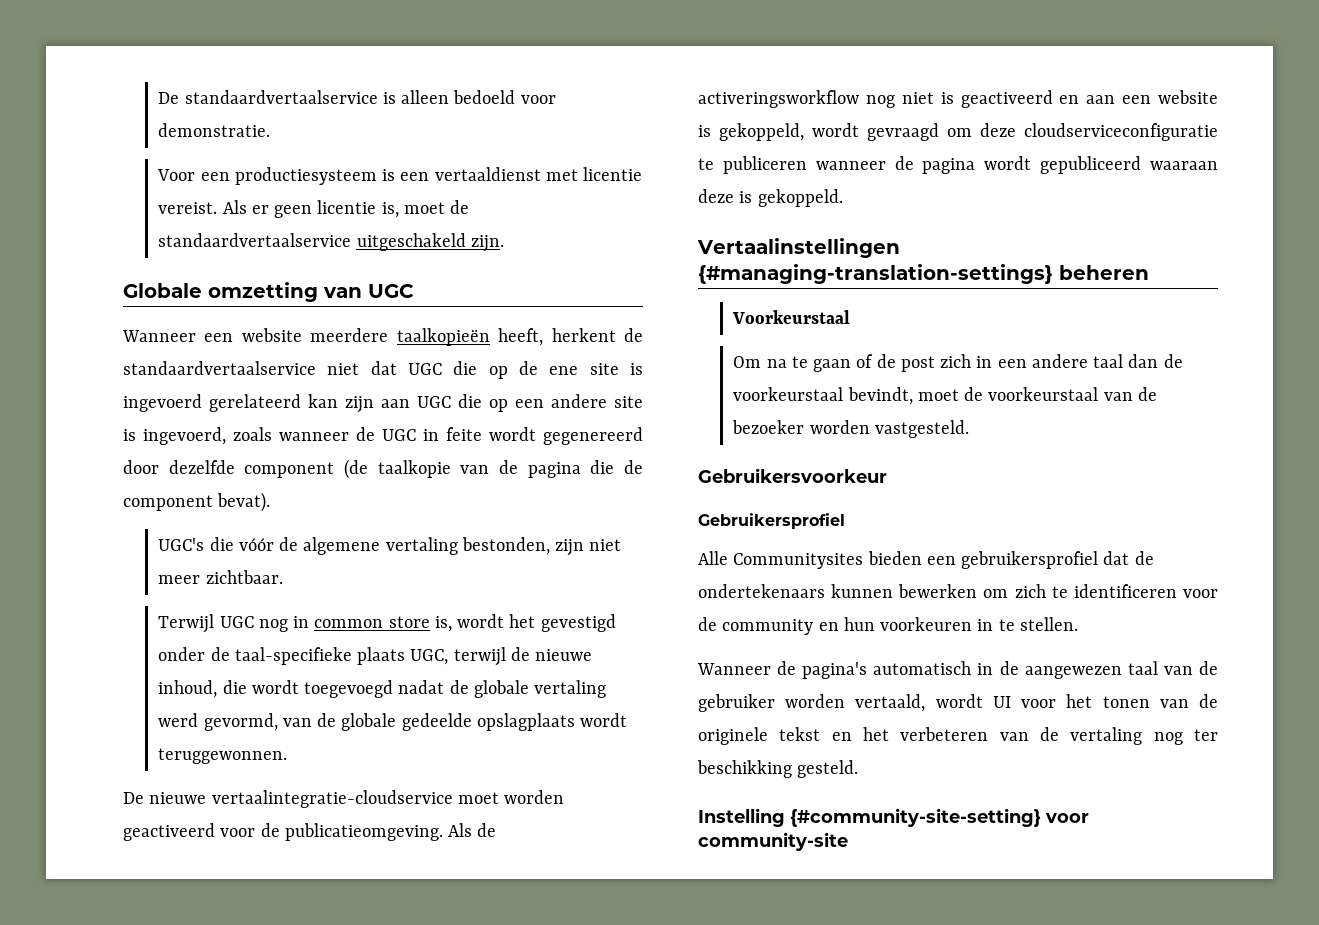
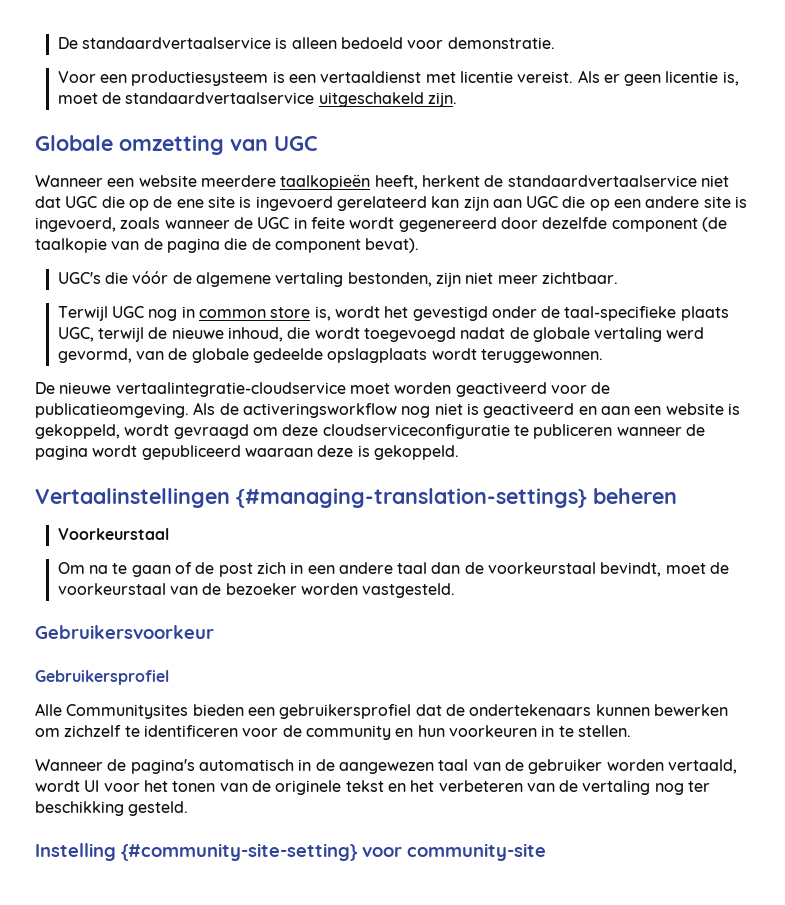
[1014,584,1046,598] zich -> [64,725,122,737] zichzelf

